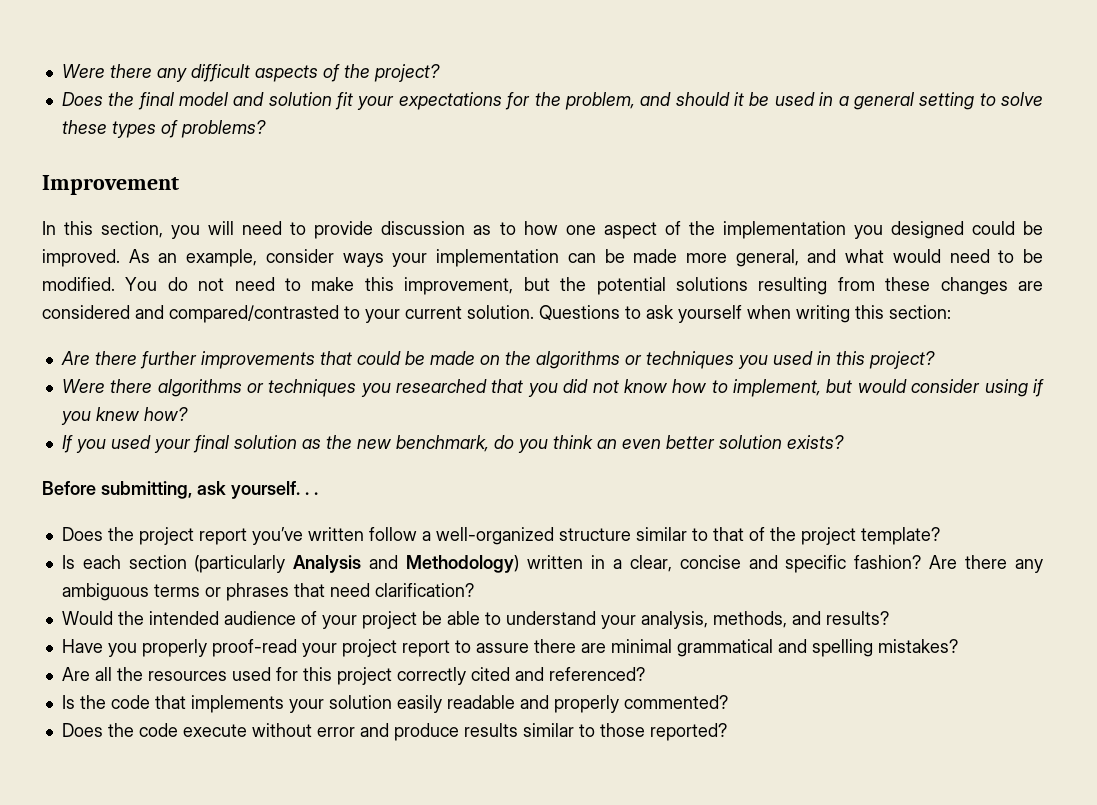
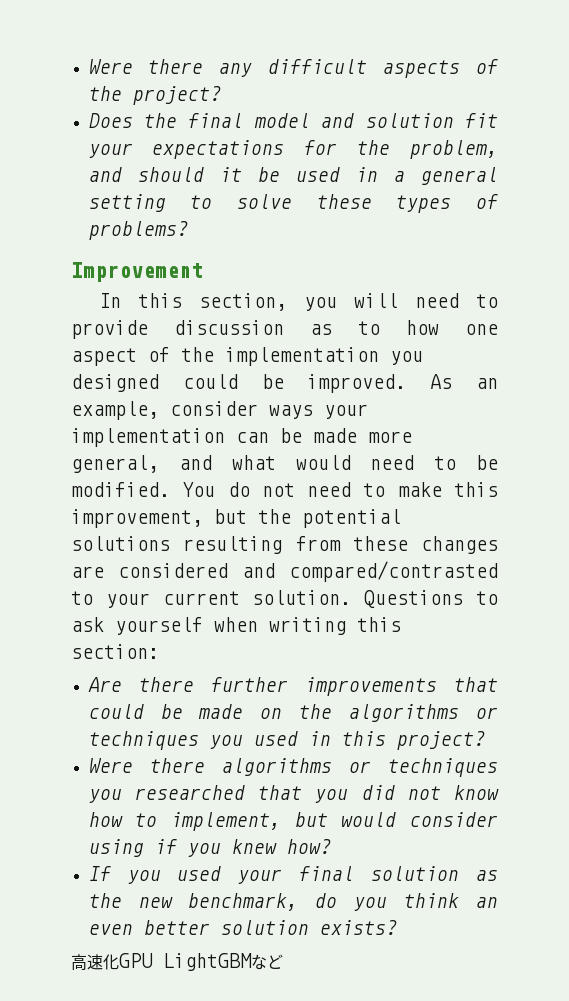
[42,481,318,499] [61,527,940,545] [61,555,1043,573] [61,583,474,601] [61,611,889,629] [61,639,958,657] [61,667,645,685] [61,695,728,713] [61,723,727,741] Before submitting, ask yourself. . . // Does the project report you’ve written follow a well-organized structure similar to that of the project template? // Is each section (particularly Analysis and Methodology) written in a clear, concise and specific fashion? Are there any ambiguous terms or phrases that need clarification? // Would the intended audience of your project be able to understand your analysis, methods, and results? // Have you properly proof-read your project report to assure there are minimal grammatical and spelling mistakes? // Are all the resources used for this project correctly cited and referenced? // Is the code that implements your solution easily readable and properly commented? // Does the code execute without error and produce results similar to those reported? -> [71,953,283,971] 高速化GPU LightGBMなど

